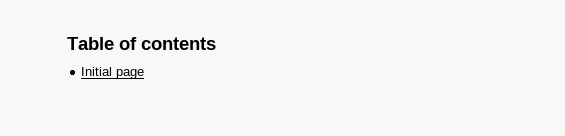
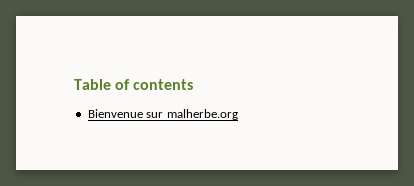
[81,67,145,79] Initial page -> [87,109,238,120] Bienvenue sur malherbe.org

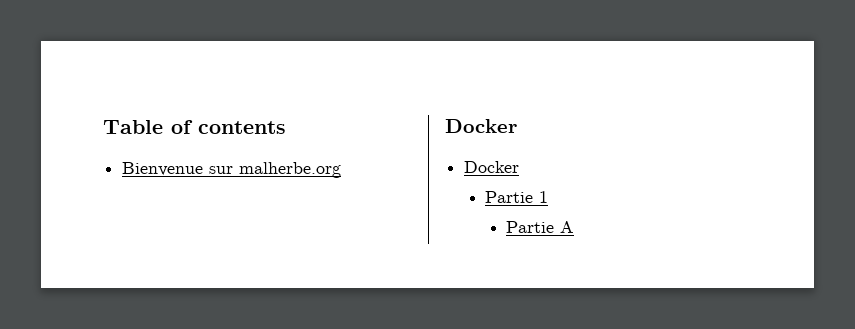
(238, 114) none -> [445,119,517,133] [464,161,520,173] [485,191,549,203] [506,221,575,233] // Docker // Docker // Partie 1 // Partie A

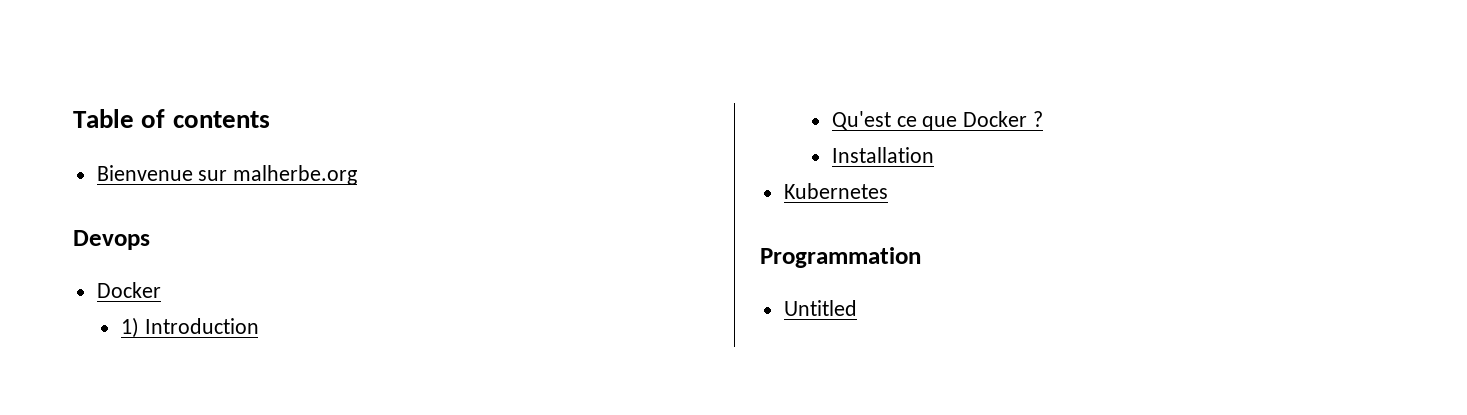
[445,119,517,133] [464,161,520,173] [485,191,549,203] [506,221,575,233] Docker // Docker // Partie 1 // Partie A -> [73,230,150,250] [96,282,161,298] [120,317,259,338] [831,111,1043,131] [831,147,934,163] [783,183,888,199] [760,247,921,268] [783,300,857,316] Devops // Docker // 1) Introduction // Qu'est ce que Docker ? // Installation // Kubernetes // Programmation // Untitled

